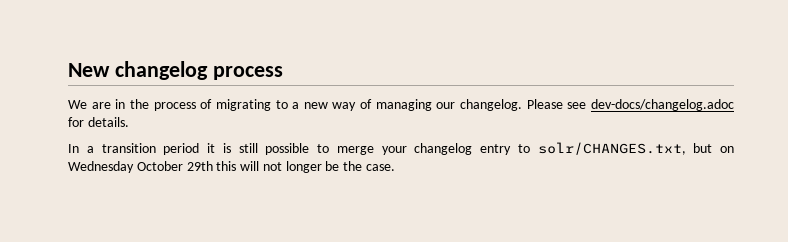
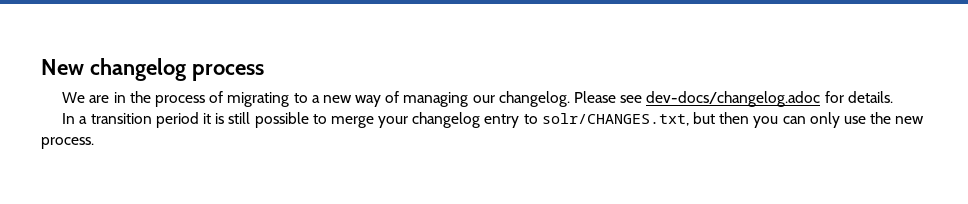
[720,146,734,153] [68,161,396,173] on Wednesday October 29th this will not longer be the case. -> [719,112,925,128] [41,137,94,149] then you can only use the new process.

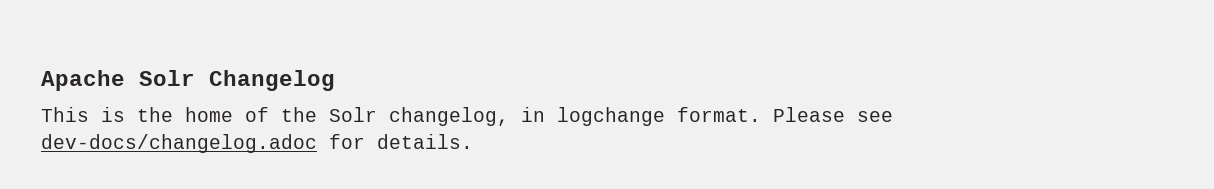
[41,58,264,81] [62,91,570,107] New changelog process // We are in the process of migrating to a new way of managing our changelog. -> [41,70,335,91] [41,107,761,126] Apache Solr Changelog // This is the home of the Solr changelog, in logchange format.
[62,112,925,128] [41,137,94,149] // In a transition period it is still possible to merge your changelog entry to solr/CHANGES.txt, but then you can only use the new process. -> (473, 141) none

